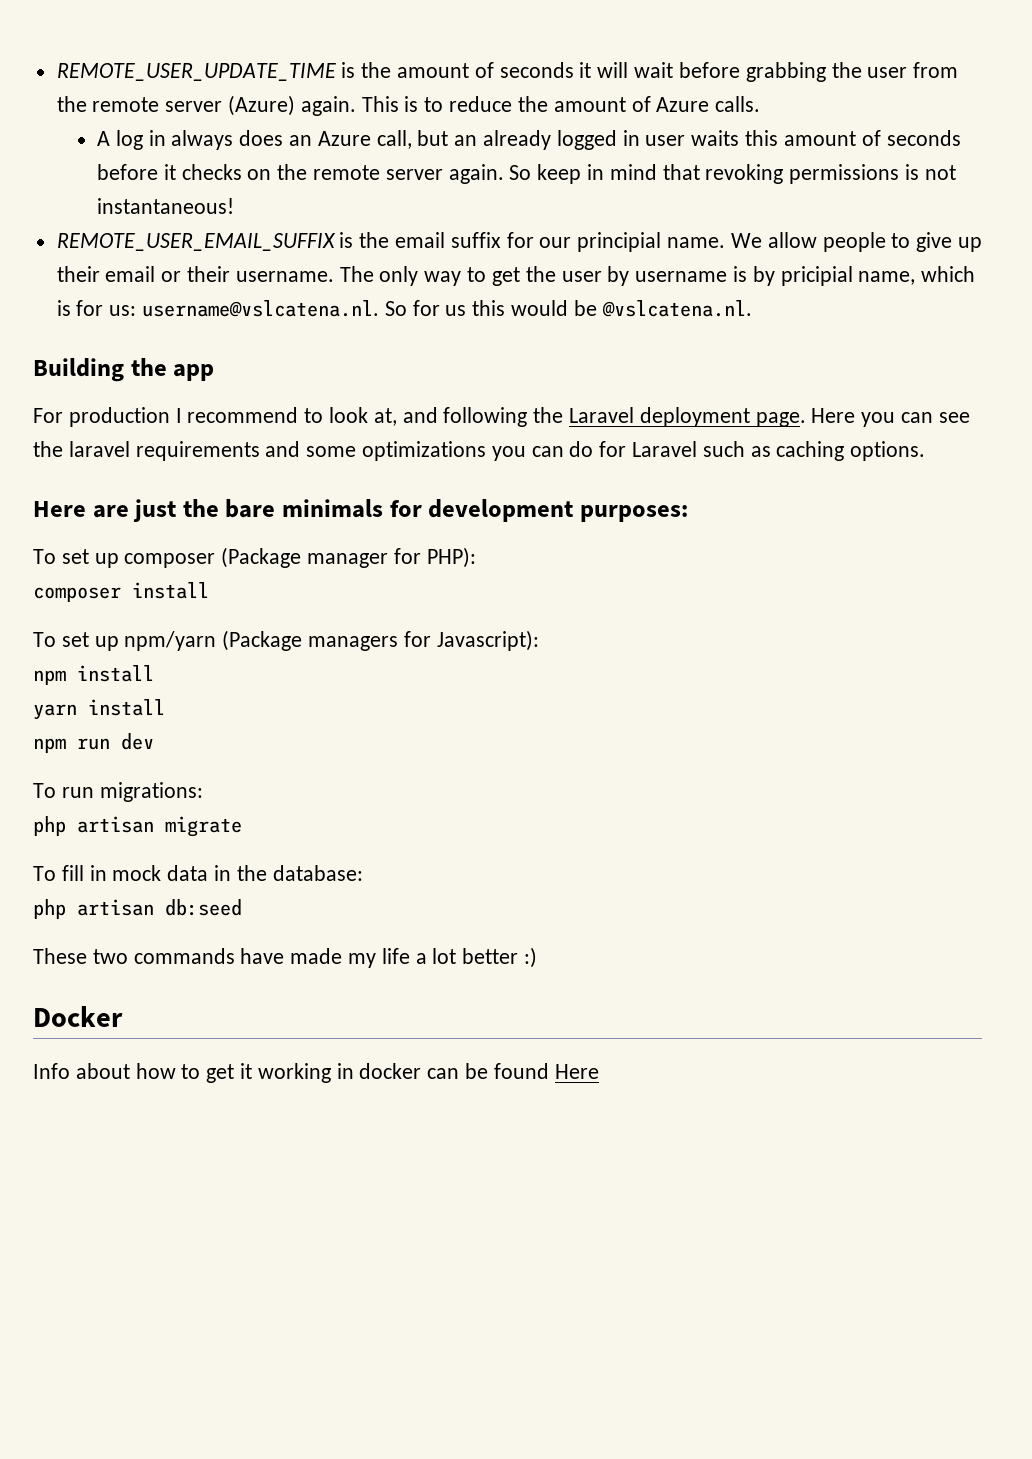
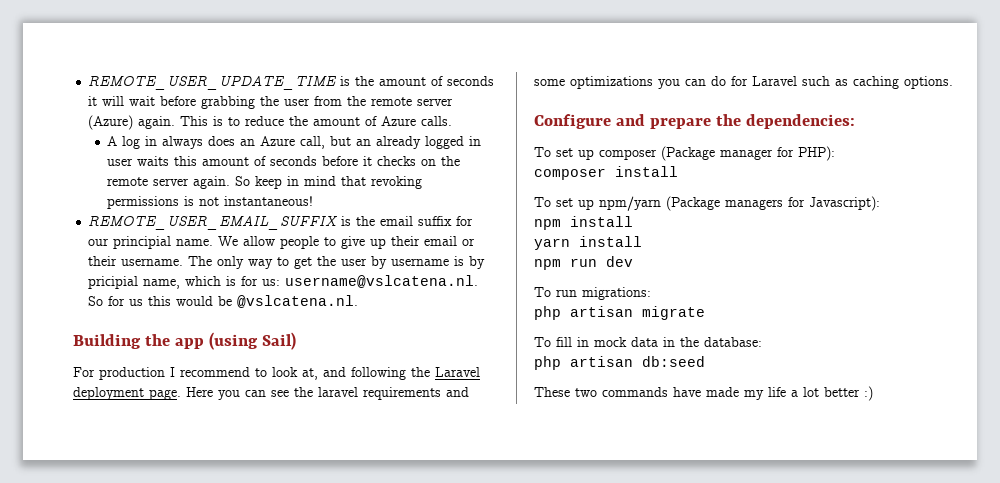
(215, 372) none -> [208,332,296,350] (using Sail)
[33,499,688,522] Here are just the bare minimals for development purposes: -> [534,114,855,129] Configure and prepare the dependencies:
[33,1006,123,1027] [33,1063,599,1083] // Docker // Info about how to get it working in docker can be found Here -> (873, 393) none

